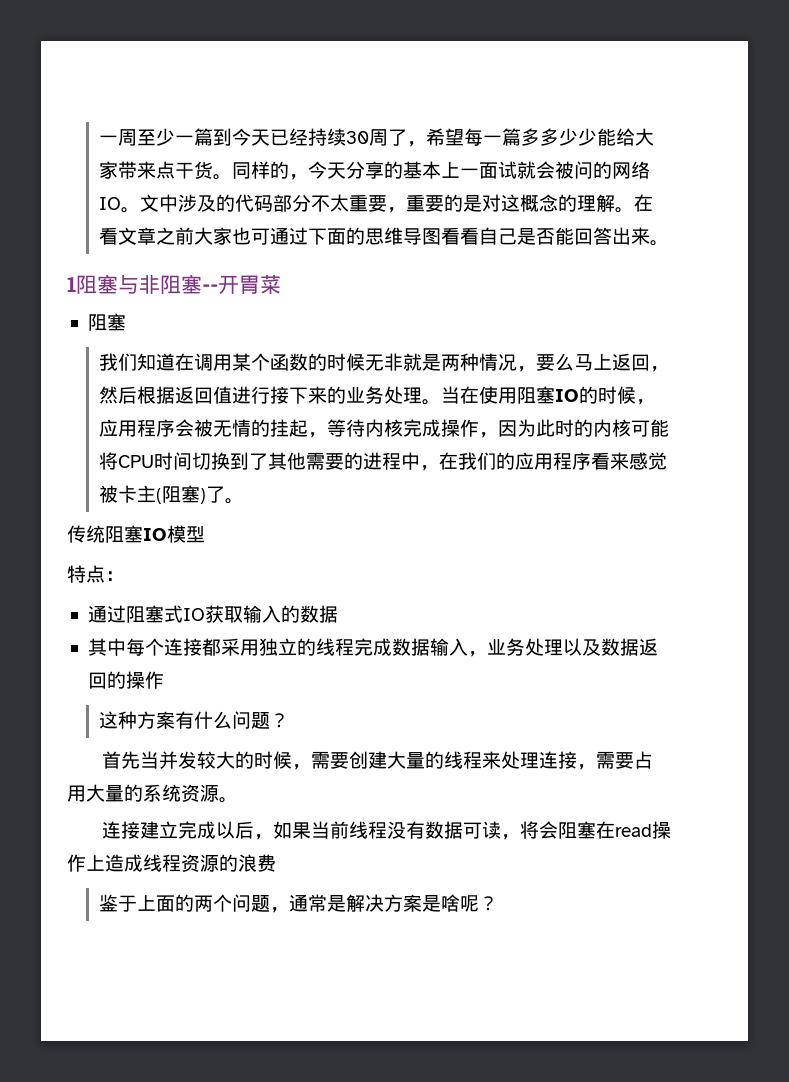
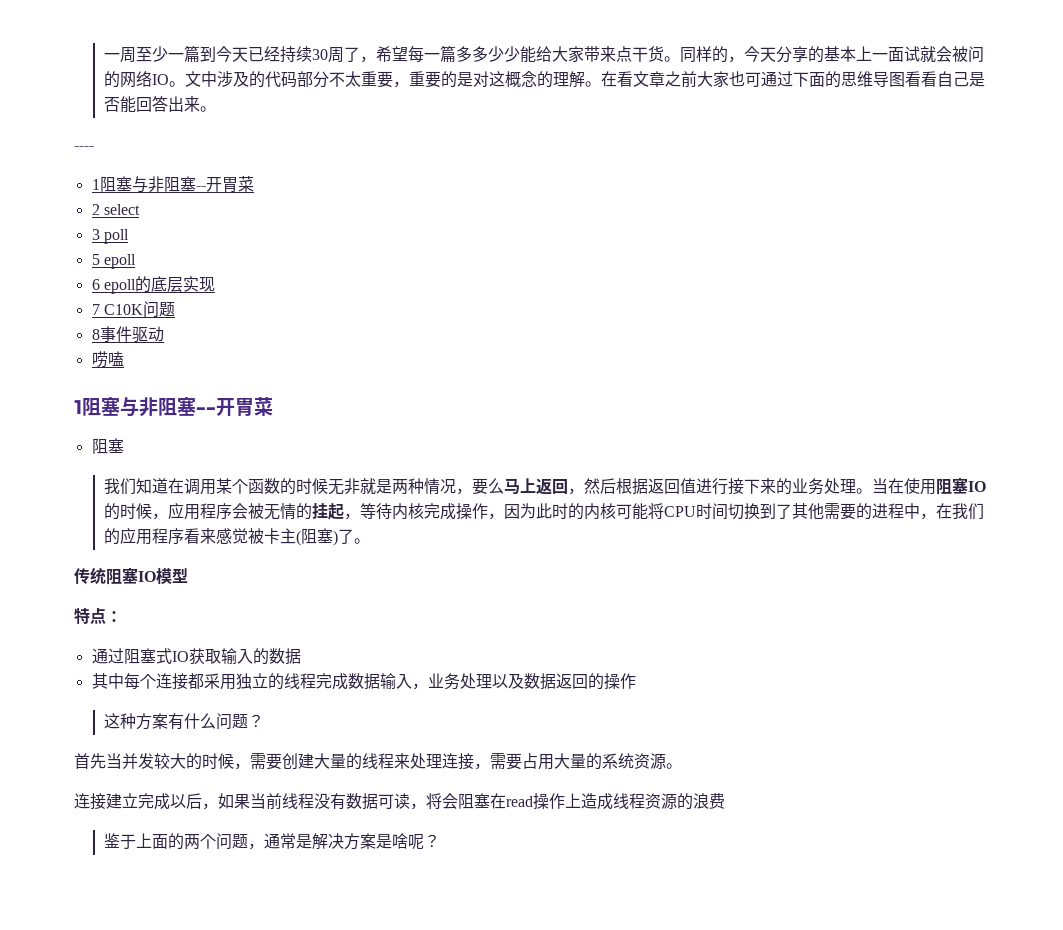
(670, 243) none -> [74,146,94,150] [91,176,254,193] [91,204,140,215] [91,229,129,244] [91,254,136,269] [91,276,215,294] [91,301,175,318] [91,326,164,342] [91,351,124,368] // ---- // 1阻塞与非阻塞--开胃菜 // 2 select // 3 poll // 5 epoll // 6 epoll的底层实现 // 7 C10K问题 // 8事件驱动 // 唠嗑

